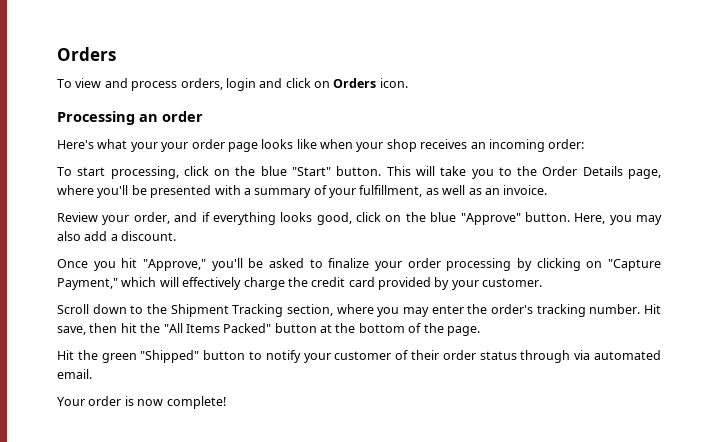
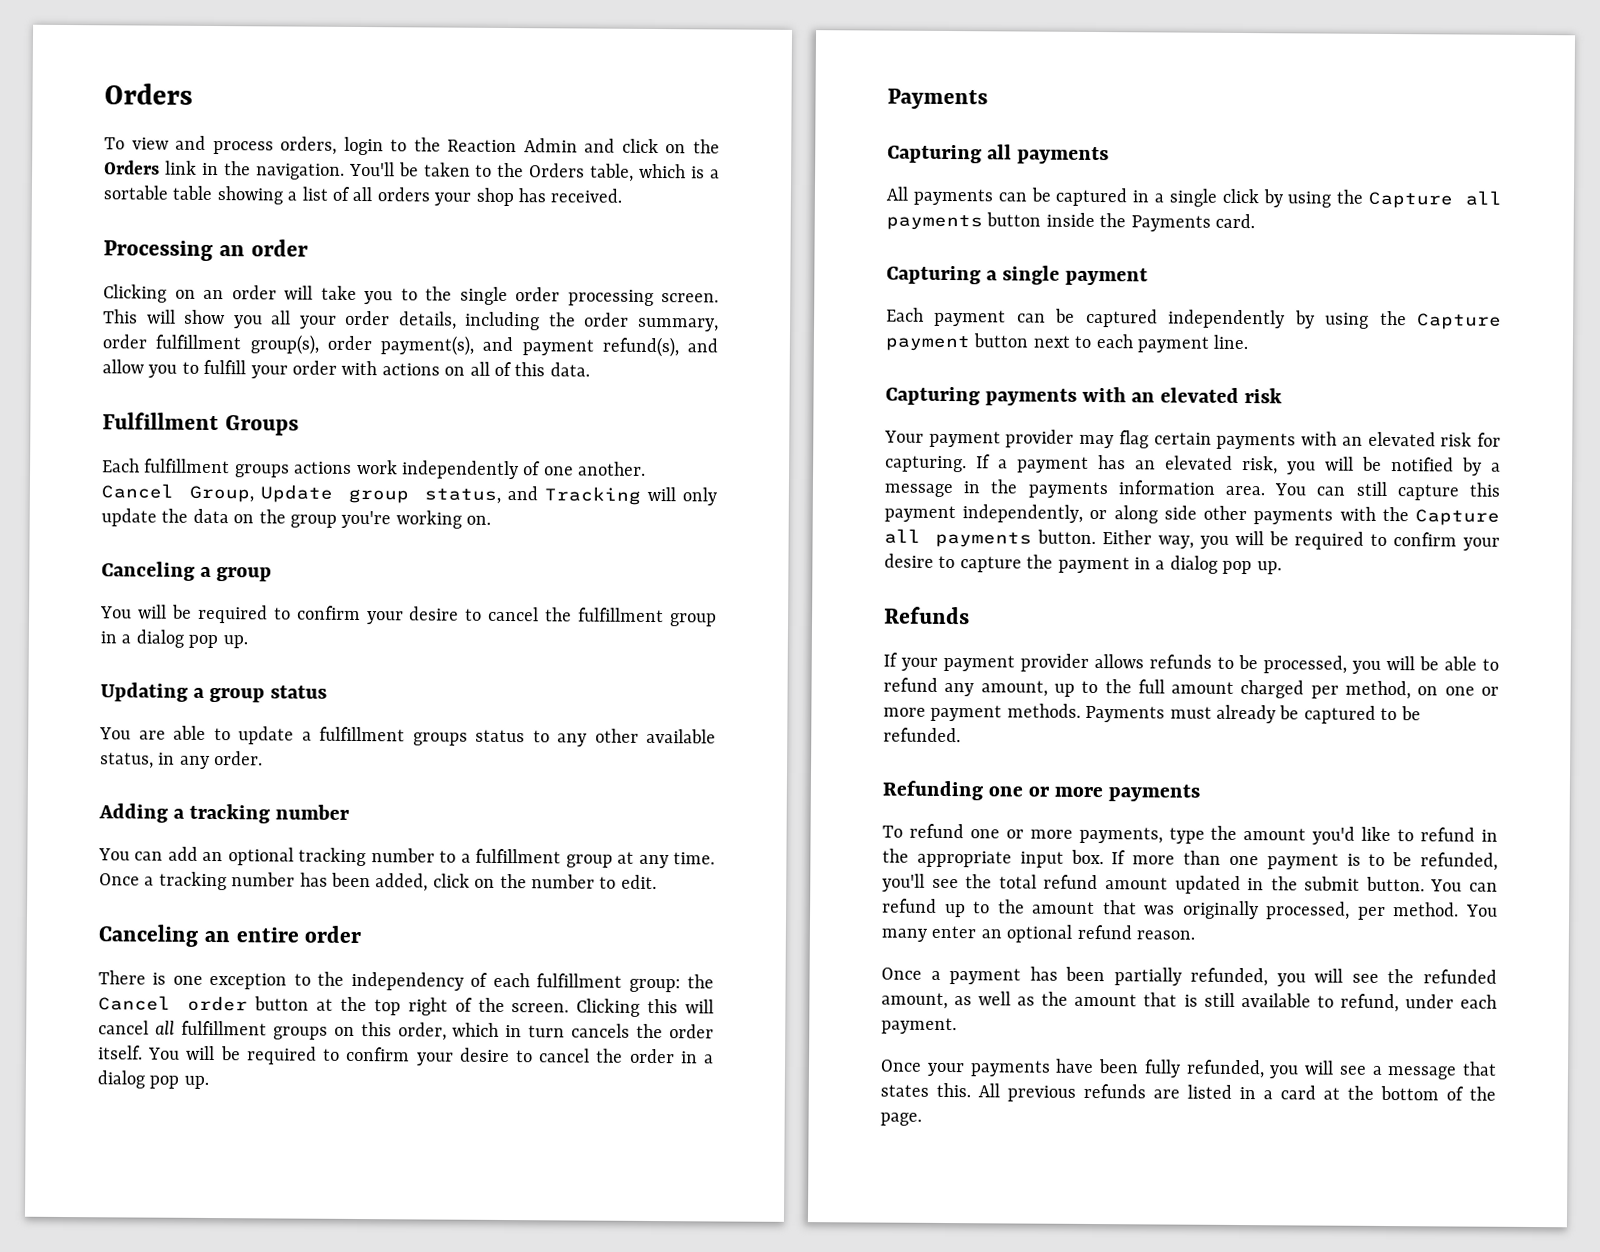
[259,78,408,88] [57,111,203,125] [57,139,585,152] [57,166,411,179] and click on Orders icon. // Processing an order // Here's what your your order page looks like when your shop receives an incoming order: // To start processing, click on the blue "Start" button. This -> [390,137,720,154] [104,160,721,182] [103,185,623,207] [103,239,308,261] [103,284,277,303] to the Reaction Admin and click on the Orders link in the navigation. You'll be taken to the Orders table, which is a sortable table showing a list of all orders your shop has received. // Processing an order // Clicking on an order
[542,166,661,179] [57,185,548,198] [57,212,662,225] [57,231,177,241] [57,258,661,271] [57,277,543,290] [57,304,661,317] [57,323,317,335] Order Details page, where you'll be presented with a summary of your fulfillment, as well as an invoice. // Review your order, and if everything looks good, click on the blue "Approve" button. Here, you may also add a discount. // Once you hit "Approve," you'll be asked to finalize your order processing by clicking on "Capture Payment," which will effectively charge the credit card provided by your customer. // Scroll down to the Shipment Tracking section, where you may enter the order's tracking number. Hit save, then hit the "All Items Packed" button -> [459,286,719,306] [103,309,719,332] [102,334,718,358] [102,359,590,379] [102,412,299,436] [102,458,647,480] [101,483,717,506] [101,508,492,529] [101,561,273,582] [100,604,718,627] [100,629,248,649] [100,682,328,703] [99,725,716,747] [100,751,264,769] [98,803,351,824] [98,846,715,869] [99,871,657,892] [98,924,362,947] [98,970,714,993] [98,995,715,1017] [98,1020,714,1041] [98,1045,714,1066] [97,1070,209,1089] [887,88,988,110] [887,144,1110,165] [886,186,1502,209] [886,212,1255,232] [886,265,1149,286] [886,307,1502,330] [885,333,1249,353] [885,386,1283,406] [884,429,1501,450] [885,454,1501,476] [884,479,1500,501] [884,504,1500,526] [884,528,1500,551] [884,553,1282,575] [884,606,970,625] [883,652,1499,674] [883,677,1499,700] [883,703,1421,724] [883,727,961,743] [882,780,1201,802] [882,823,1498,845] [882,848,1498,871] [882,873,1498,895] [882,898,1498,920] [881,924,1195,943] [881,966,1497,987] [881,991,1497,1013] [881,1017,957,1035] [880,1058,1497,1080] [880,1082,1316,1102] single order processing screen. This will show you all your order details, including the order summary, order fulfillment group(s), order payment(s), and payment refund(s), and allow you to fulfill your order with actions on all of this data. // Fulfillment Groups // Each fulfillment groups actions work independently of one another. Cancel Group, Update group status, and Tracking will only update the data on the group you're working on. // Canceling a group // You will be required to confirm your desire to cancel the fulfillment group in a dialog pop up. // Updating a group status // You are able to update a fulfillment groups status to any other available status, in any order. // Adding a tracking number // You can add an optional tracking number to a fulfillment group at any time. Once a tracking number has been added, click on the number to edit. // Canceling an entire order // There is one exception to the independency of each fulfillment group: the Cancel order button at the top right of the screen. Clicking this will cancel all fulfillment groups on this order, which in turn cancels the order itself. You will be required to confirm your desire to cancel the order in a dialog pop up. // Payments // Capturing all payments // All payments can be captured in a single click by using the Capture all payments button inside the Payments card. // Capturing a single payment // Each payment can be captured independently by using the Capture payment button next to each payment line. // Capturing payments with an elevated risk // Your payment provider may flag certain payments with an elevated risk for capturing. If a payment has an elevated risk, you will be notified by a message in the payments information area. You can still capture this payment independently, or along side other payments with the Capture all payments button. Either way, you will be required to confirm your desire to capture the payment in a dialog pop up. // Refunds // If your payment provider allows refunds to be processed, you will be able to refund any amount, up to the full amount charged per method, on one or more payment methods. Payments must already be captured to be refunded. // Refunding one or more payments // To refund one or more payments, type the amount you'd like to refund in the appropriate input box. If more than one payment is to be refunded, you'll see the total refund amount updated in the submit button. You can refund up to the amount that was originally processed, per method. You many enter an optional refund reason. // Once a payment has been partially refunded, you will see the refunded amount, as well as the amount that is still available to refund, under each payment. // Once your payments have been fully refunded, you will see a message that states this. All previous refunds are listed in a card
[57,350,661,363] [57,369,92,379] [57,396,226,409] // Hit the green "Shipped" button to notify your customer of their order status through via automated email. // Your order is now complete! -> (922, 1119) none

